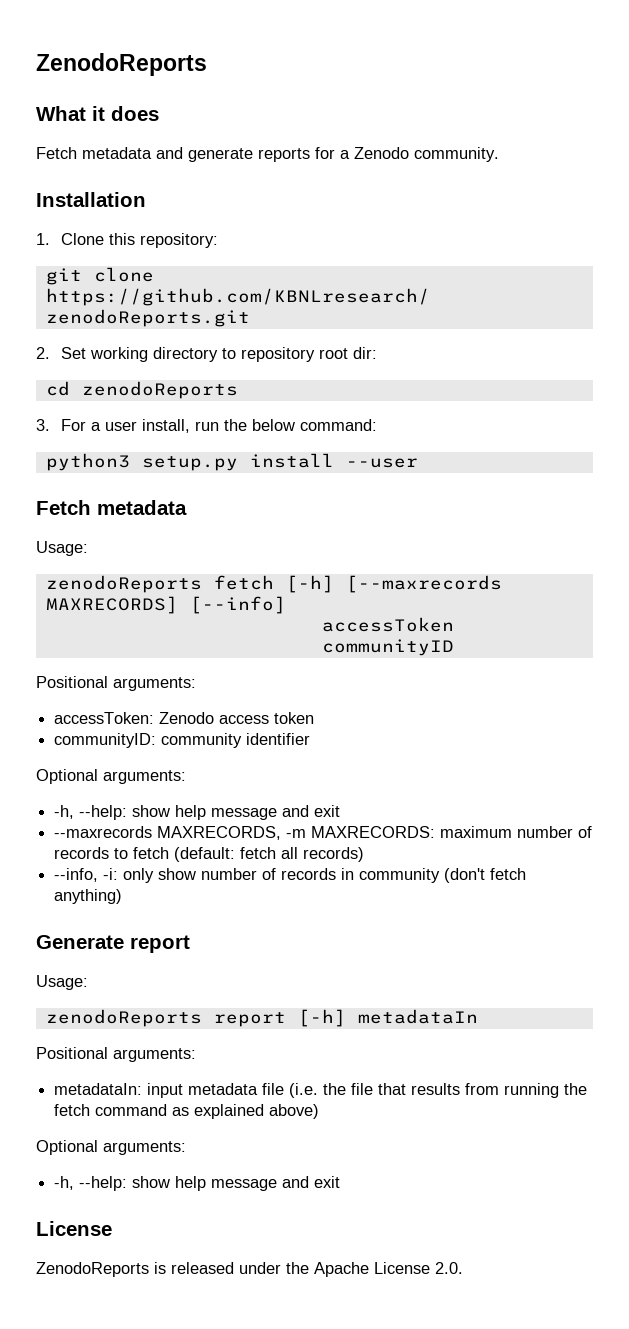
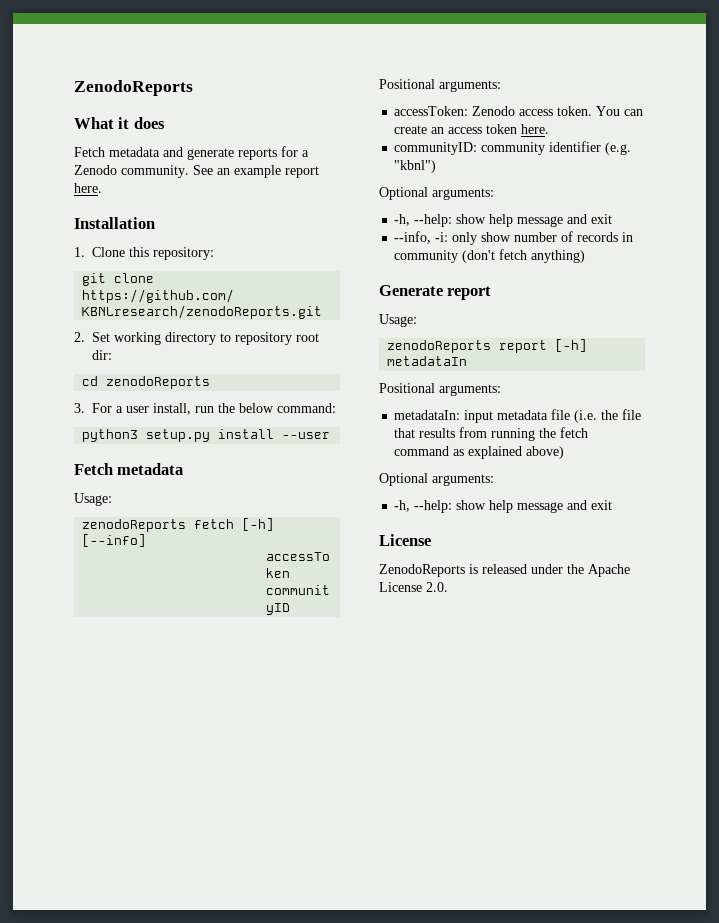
(499, 154) none -> [193,165,319,178] [74,183,102,193] See an example report here.
[345,575,502,593] [45,596,178,614] [--maxrecords MAXRECORDS] -> (275, 524) none
(270, 719) none -> [557,106,644,116] [394,125,483,134] token. You can create an access
(315, 718) none -> [521,124,550,134] here.
[36,769,186,784] [54,805,341,820] [54,826,593,840] [54,847,365,862] // Optional arguments: // -h, --help: show help message and exit // --maxrecords MAXRECORDS, -m MAXRECORDS: maximum number of records to fetch (default: fetch all records) -> [605,142,632,155] [394,160,437,173] [379,187,494,200] [394,214,613,227] (e.g. "kbnl") // Optional arguments: // -h, --help: show help message and exit

